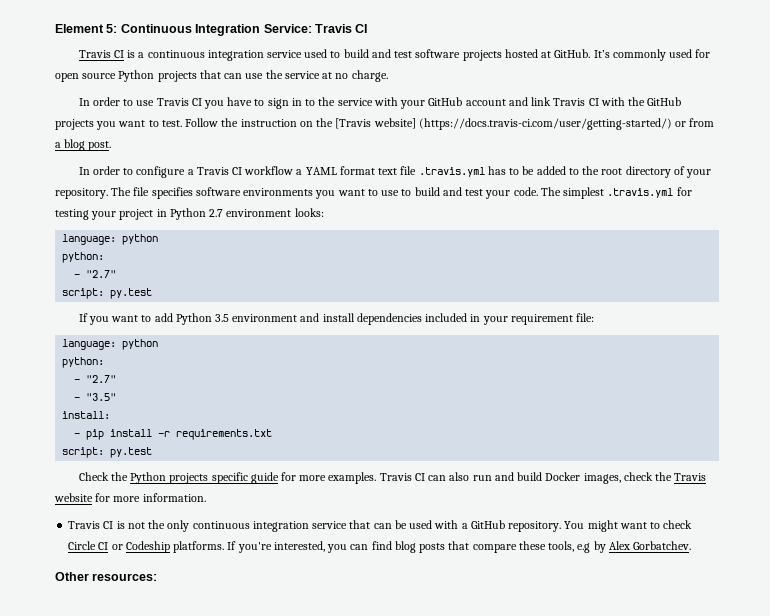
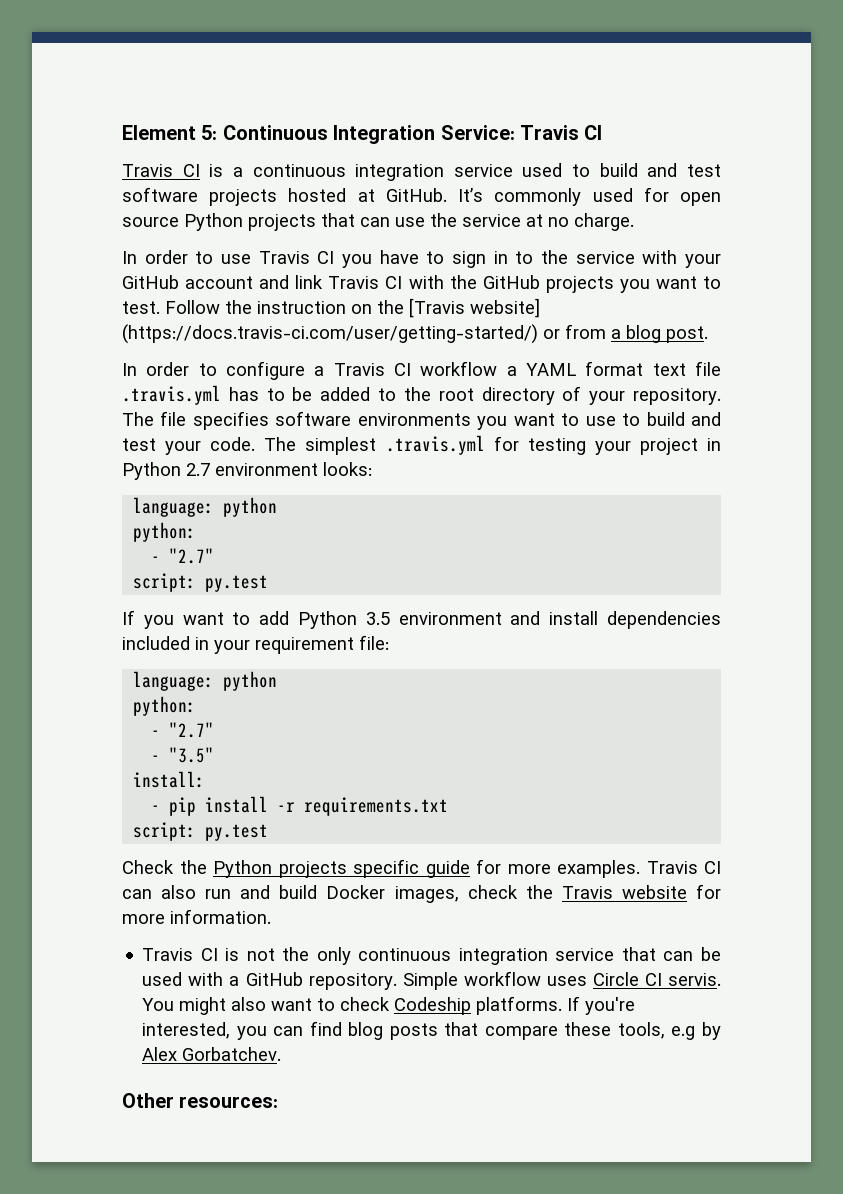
(562, 526) none -> [402,971,721,990] Simple workflow uses Circle CI servis.
(618, 526) none -> [231,997,267,1011] also
[68,541,123,550] Circle CI or -> (391, 1004) none

